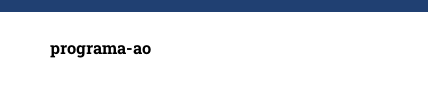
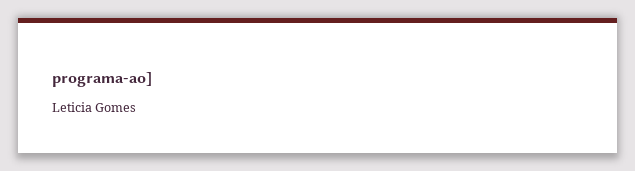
[50,45,151,58] programa-ao -> [52,72,153,87] [52,102,137,112] programa-ao] // Leticia Gomes

